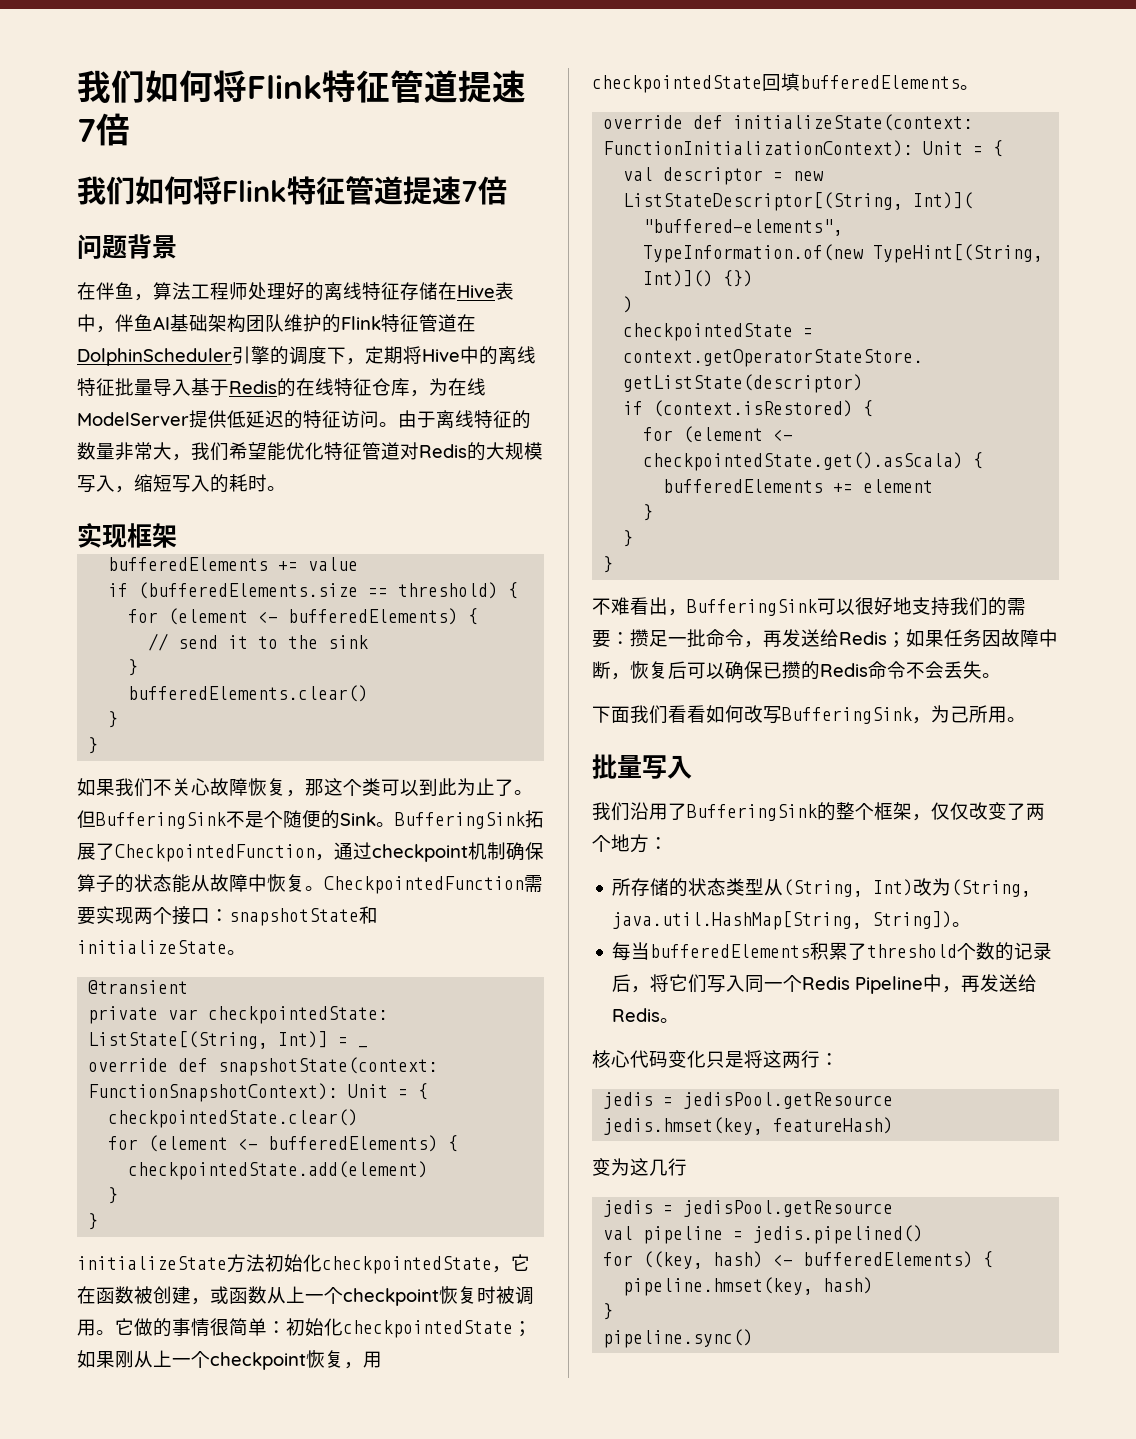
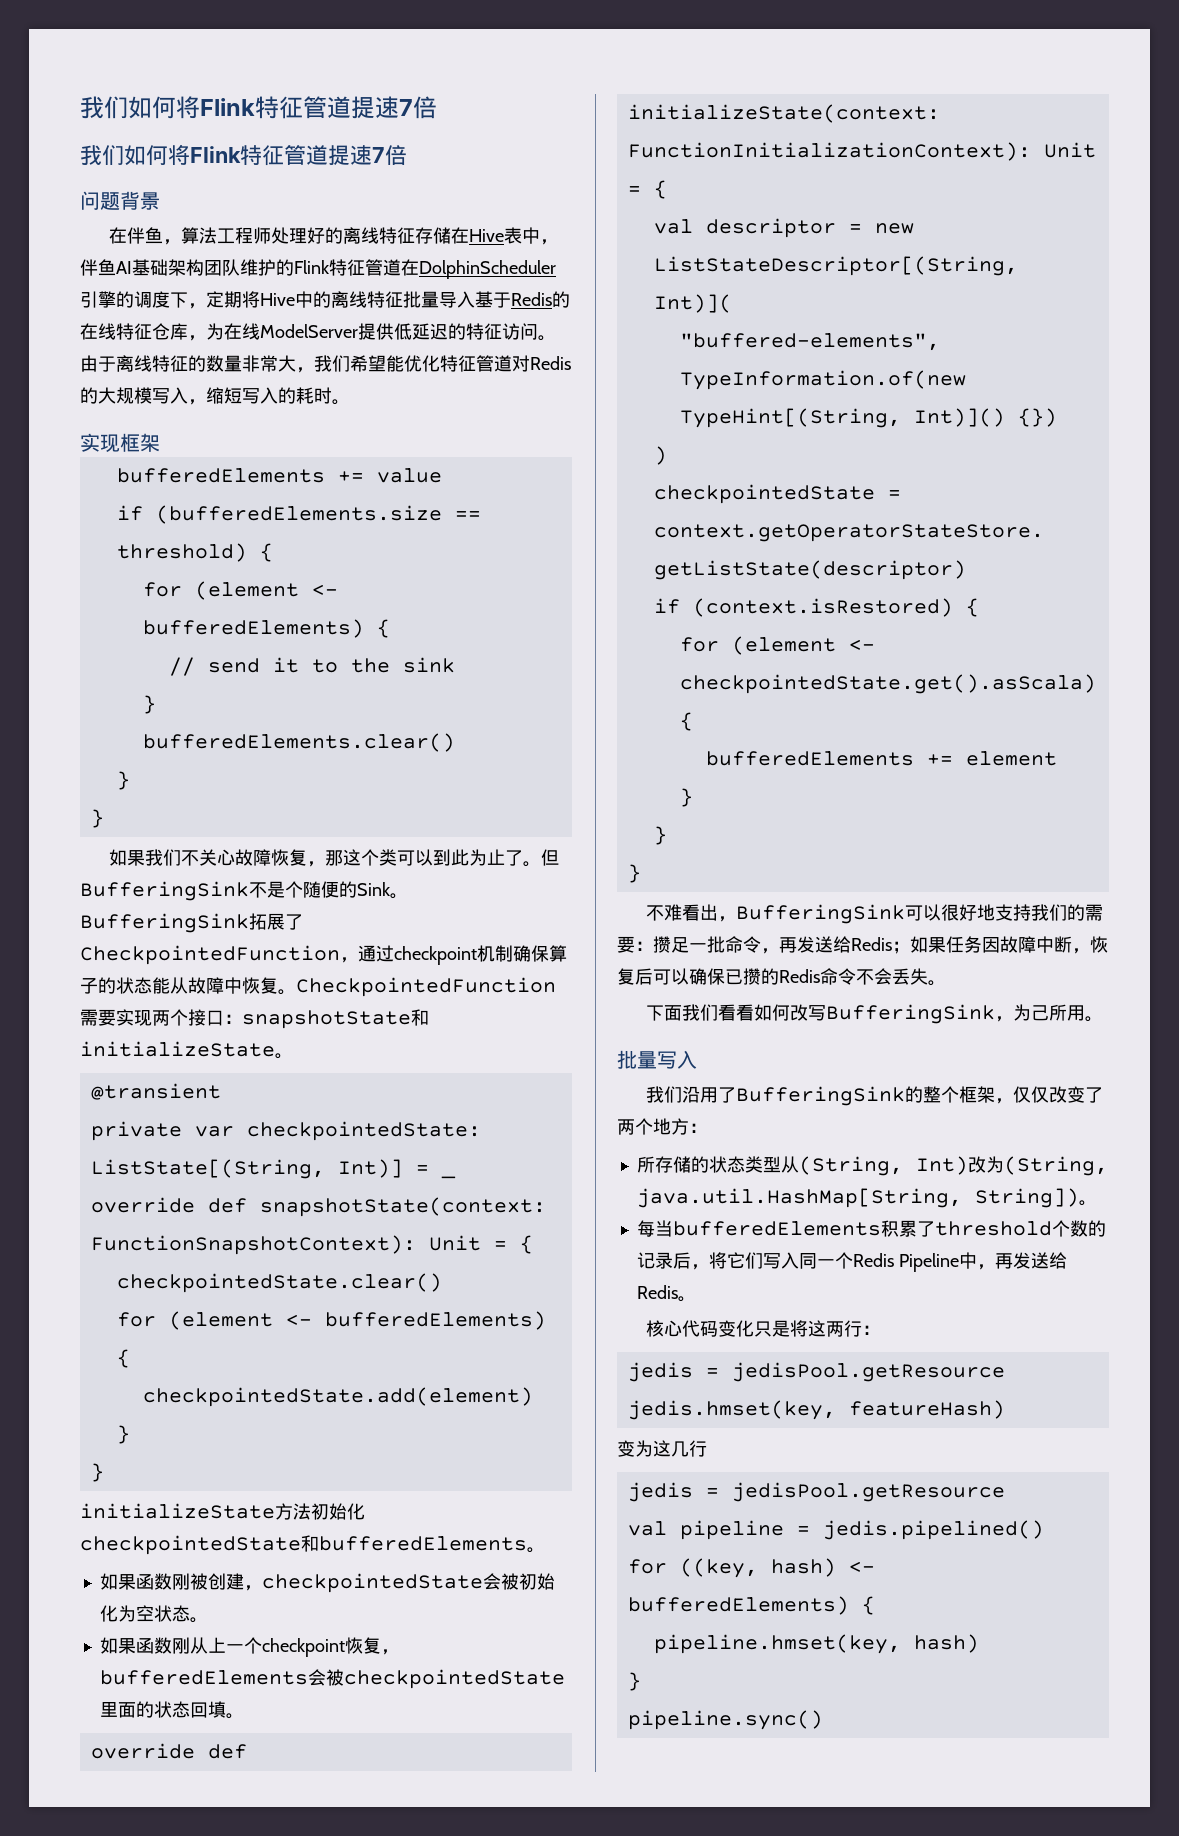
[492,1254,530,1273] [77,1286,534,1306] [77,1318,532,1338] [77,1350,115,1368] ，它在函数被创建，或函数从上一个checkpoint恢复时被调用。它做的事情很简单：初始化checkpointedState；如果 -> [301,1535,545,1553] [99,1573,555,1593] [99,1605,208,1623] [99,1637,172,1654] 和bufferedElements。 // 如果函数刚被创建，checkpointedState会被初始化为空状态。 // 如果函数
[363,1351,382,1368] [592,73,960,93] 用checkpointedState回填bufferedElements -> [99,1669,565,1689] [99,1701,226,1718] bufferedElements会被checkpointedState里面的状态回填

